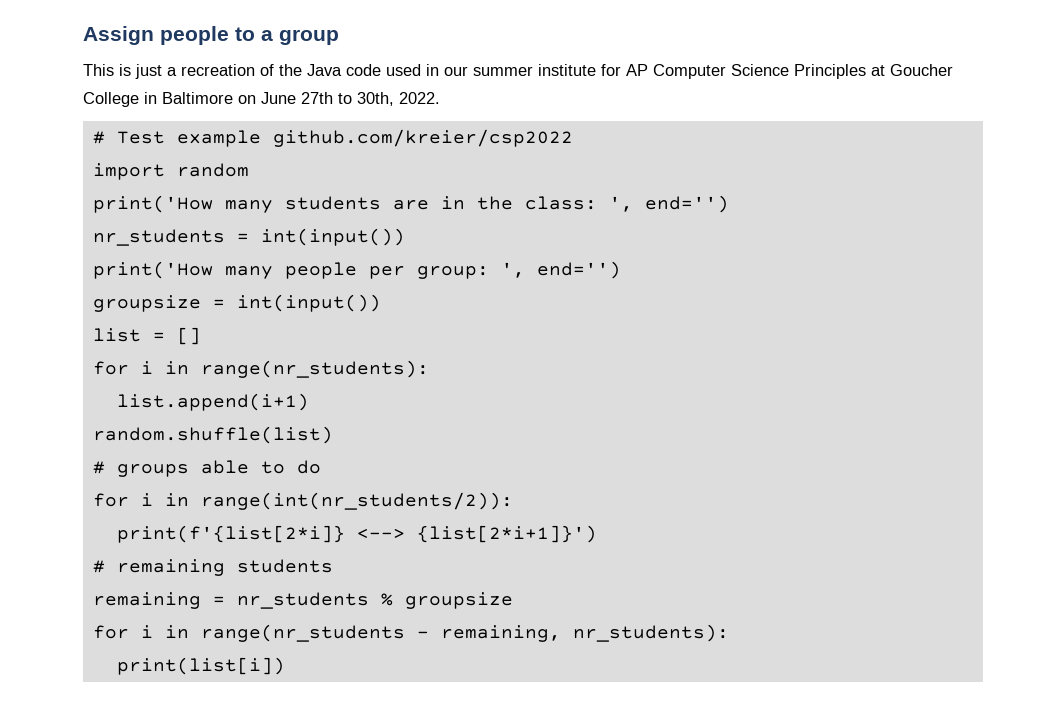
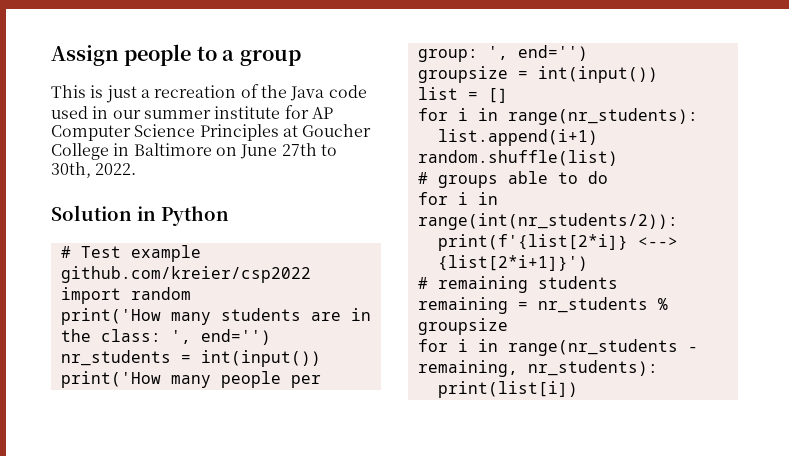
(440, 98) none -> [51,205,229,226] // Solution in Python

